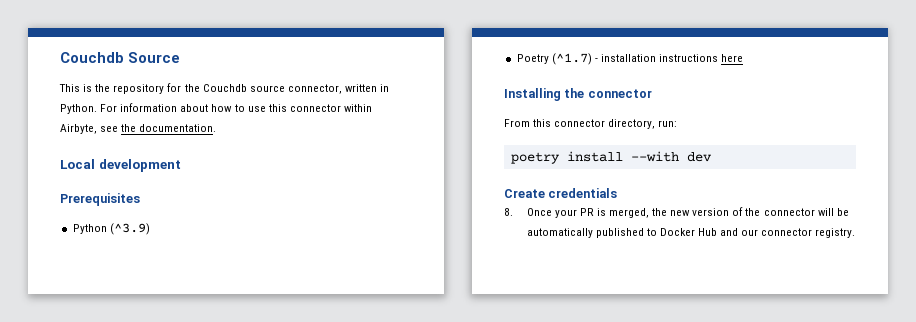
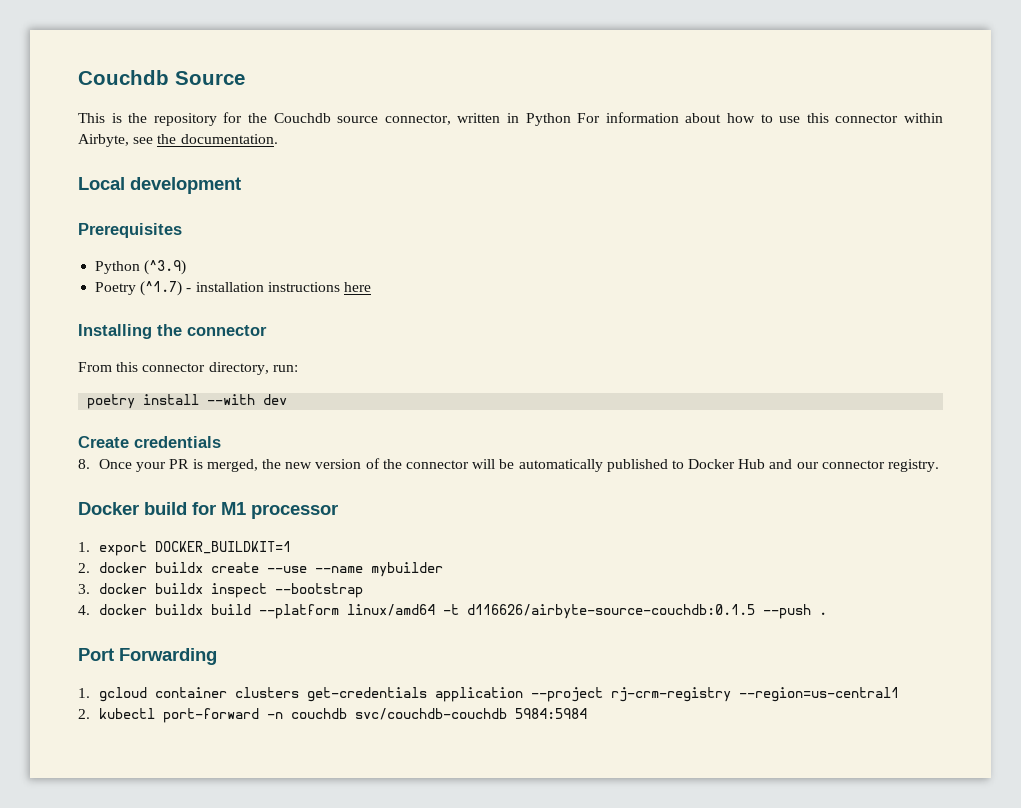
[60,104,97,114] Python. -> [525,113,571,126] Python
(856, 233) none -> [78,502,338,519] [78,541,292,556] [78,562,444,577] [78,583,364,598] [78,604,828,619] [78,648,217,665] [78,687,900,702] [78,708,588,723] // Docker build for M1 processor // 1. export DOCKER_BUILDKIT=1 // 2. docker buildx create --use --name mybuilder // 3. docker buildx inspect --bootstrap // 4. docker buildx build --platform linux/amd64 -t d116626/airbyte-source-couchdb:0.1.5 --push . // Port Forwarding // 1. gcloud container clusters get-credentials application --project rj-crm-registry --region=us-central1 // 2. kubectl port-forward -n couchdb svc/couchdb-couchdb 5984:5984

